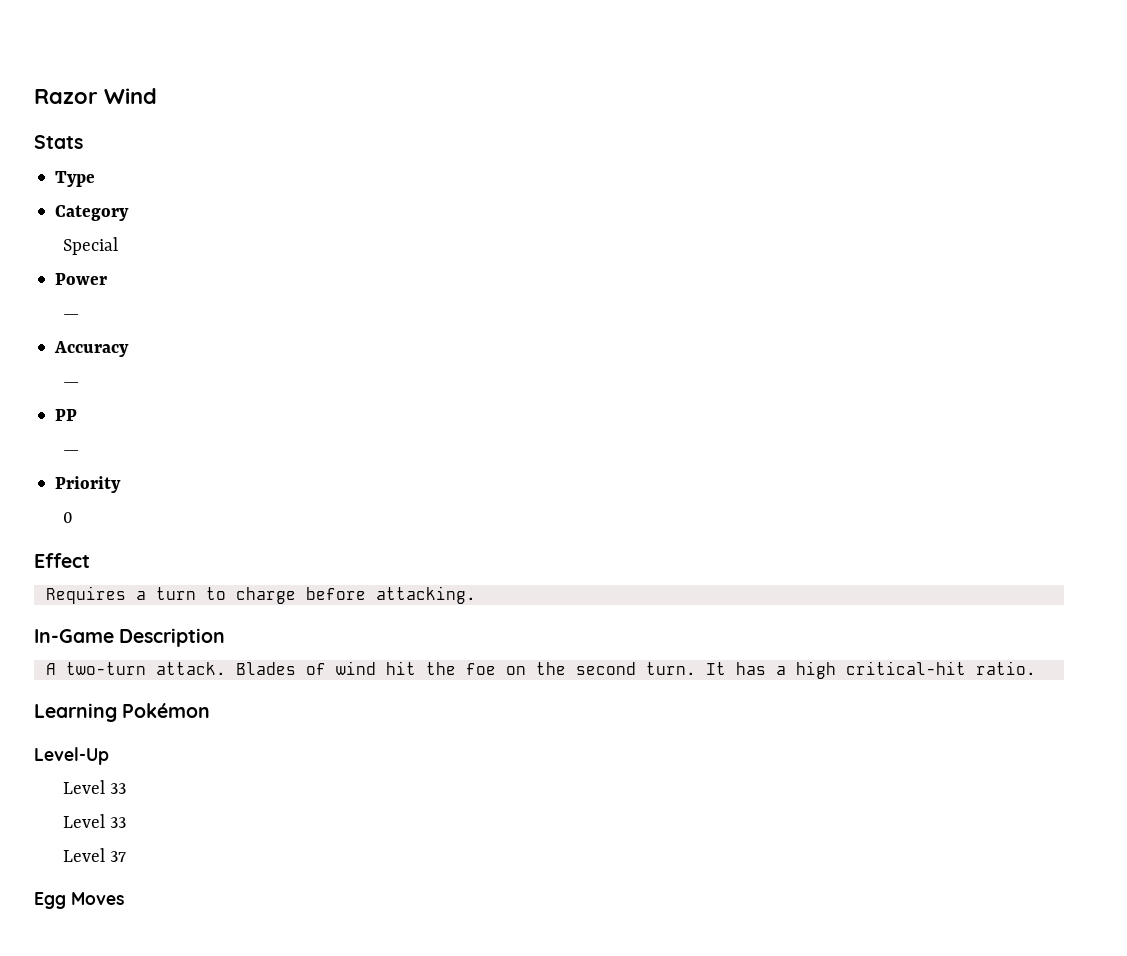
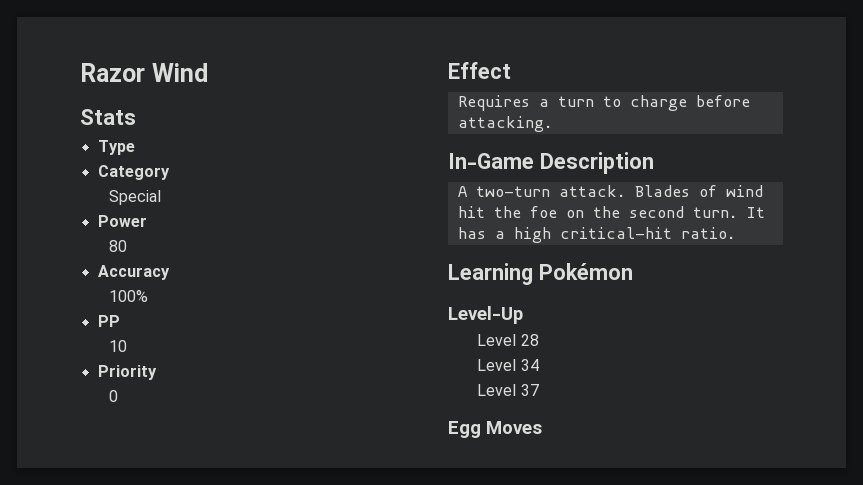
[62,314,79,319] — -> [109,240,128,252] 80
[62,382,79,387] — -> [109,290,149,302] 100%
[62,450,79,455] — -> [109,340,128,352] 10
[110,783,127,794] [62,814,127,828] 33 // Level 33 -> [520,334,539,346] [477,359,539,371] 28 // Level 34

